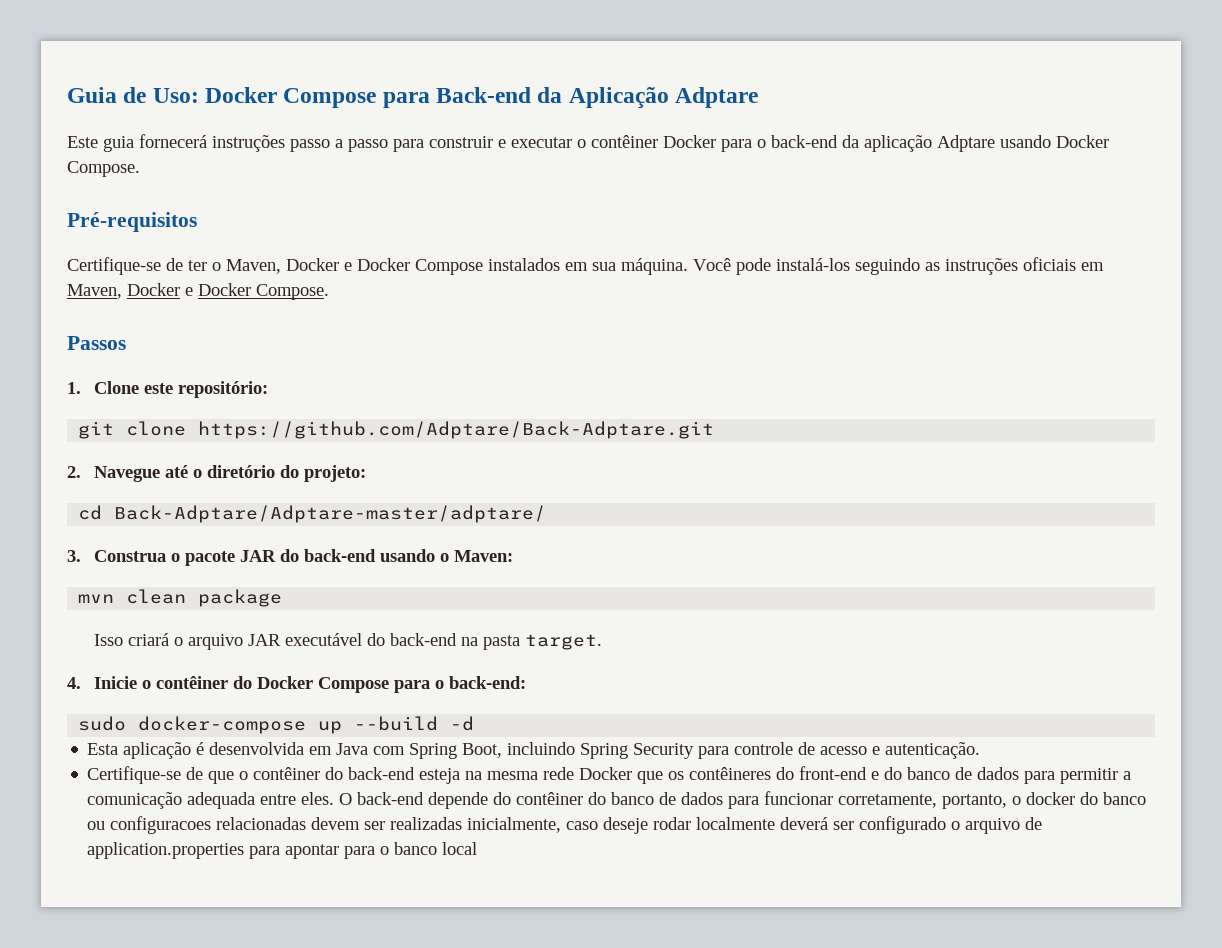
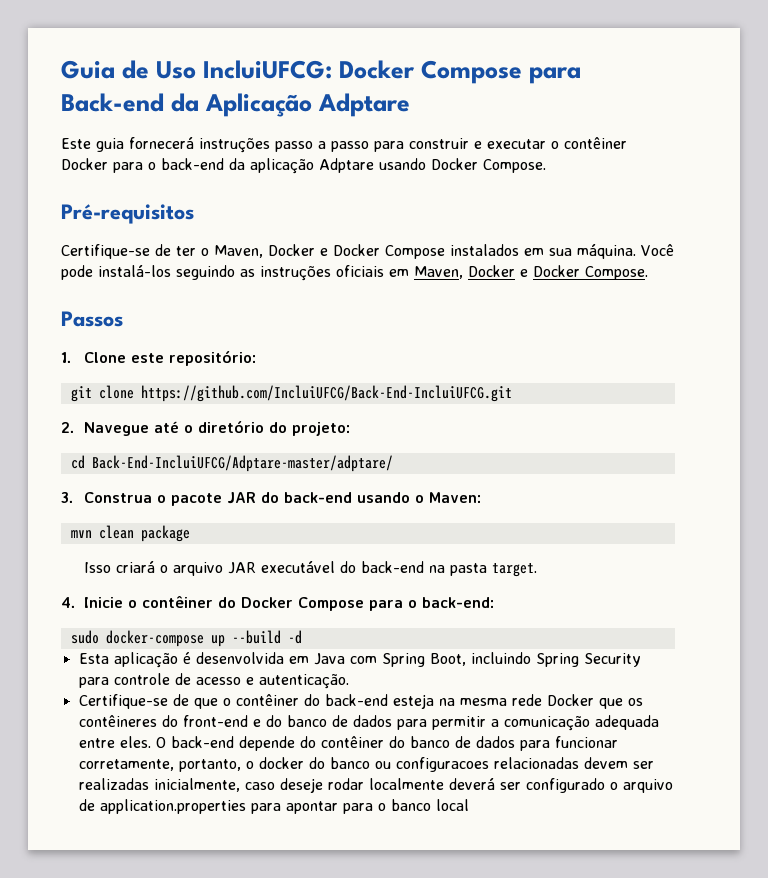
[152,88,199,103] Uso: -> [156,60,332,79] Uso IncluiUFCG:
[198,421,715,439] https://github.com/Adptare/Back-Adptare.git -> [140,385,512,402] https://github.com/IncluiUFCG/Back-End-IncluiUFCG.git
[114,505,547,523] Back-Adptare/Adptare-master/adptare/ -> [91,455,393,472] Back-End-IncluiUFCG/Adptare-master/adptare/

